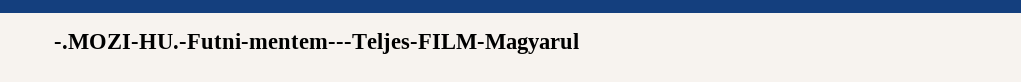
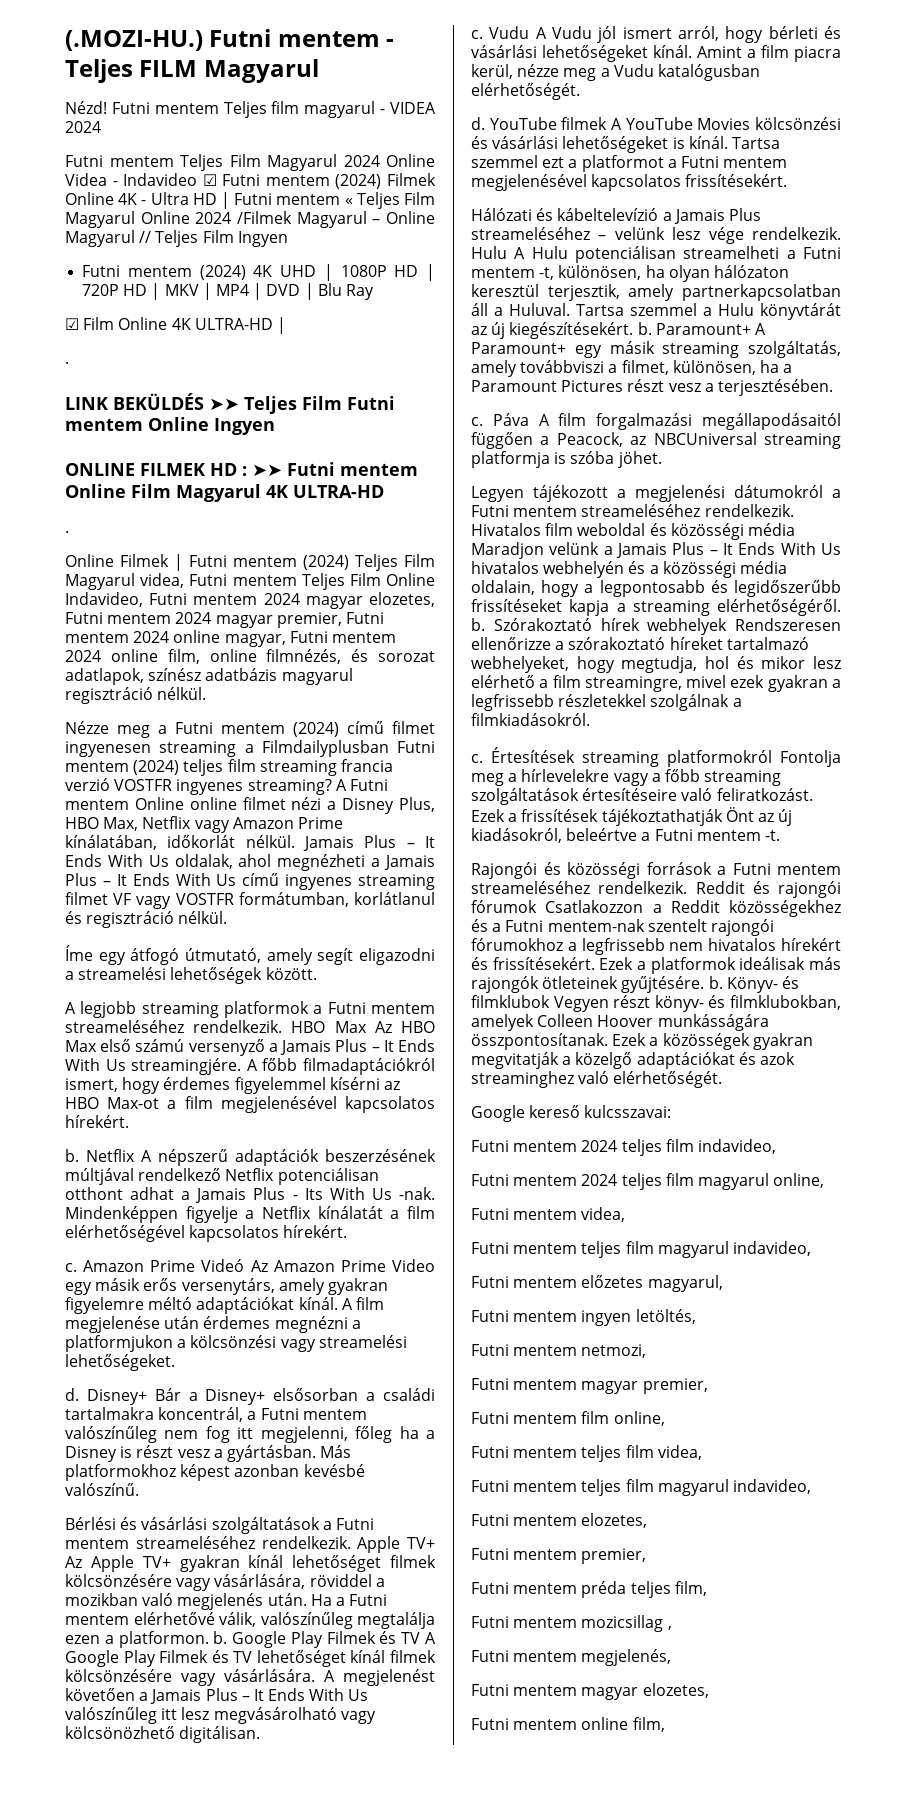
[54,33,579,54] -.MOZI-HU.-Futni-mentem---Teljes-FILM-Magyarul -> [65,29,395,51] [65,59,319,83] [65,101,436,118] [65,121,101,133] [65,154,435,171] [65,173,436,189] [65,192,435,209] [65,211,435,228] [65,230,288,247] [82,264,435,281] [82,283,374,300] [65,317,286,334] [65,361,69,364] [65,393,395,414] [65,417,275,435] [65,462,418,477] [65,484,384,502] [65,530,69,533] [65,554,435,571] [65,573,435,590] [65,592,435,609] [65,612,384,628] [65,630,396,647] [65,649,435,664] [65,668,353,685] [65,687,207,704] [65,721,435,738] [65,740,435,757] [65,759,393,776] [65,778,388,795] [65,797,435,814] [65,816,343,833] [65,835,435,851] [65,854,435,871] [65,873,435,890] [65,892,435,909] [65,911,228,928] [65,945,435,965] [65,967,317,984] [65,1001,435,1018] [65,1020,435,1033] [65,1039,435,1056] [65,1058,435,1075] [65,1077,400,1094] [65,1096,435,1113] [65,1115,129,1128] [65,1149,436,1166] [65,1168,379,1185] [65,1187,435,1203] [65,1206,435,1223] [65,1225,348,1242] [65,1259,435,1272] [65,1278,388,1295] [65,1297,384,1314] [65,1316,361,1333] [65,1335,407,1352] [65,1354,175,1371] [65,1388,435,1405] [65,1407,367,1422] [65,1426,435,1443] [65,1445,352,1462] [65,1464,365,1481] [65,1483,139,1496] [65,1517,374,1534] [65,1536,435,1553] [65,1555,436,1572] [65,1574,385,1591] [65,1593,388,1610] [65,1612,435,1629] [65,1631,436,1648] [65,1650,436,1667] [65,1669,435,1686] [65,1688,369,1704] [65,1707,376,1724] [65,1726,261,1743] [471,26,841,43] [471,45,841,62] [471,64,760,81] [471,83,580,100] [471,117,841,130] [471,136,780,153] [471,155,788,172] [471,174,788,191] [471,208,761,224] [471,227,841,244] [471,246,841,263] [471,265,789,282] [471,284,841,301] [471,303,841,320] [471,322,766,339] [471,341,841,358] [471,360,793,377] [471,379,833,396] [471,413,841,430] [471,432,841,449] [471,451,662,468] [471,485,841,502] [471,504,794,517] [471,523,795,540] [471,542,841,559] [471,561,787,578] [471,580,841,597] [471,599,841,616] [471,618,841,635] [471,637,809,650] [471,656,841,673] [471,675,841,692] [471,694,742,711] [471,713,590,726] [471,747,841,767] [471,769,782,786] [471,788,813,805] [471,807,793,826] [471,828,780,843] [471,862,841,879] [471,881,841,898] [471,900,841,917] [471,919,774,936] [471,938,841,955] [471,957,841,974] [471,976,799,993] [471,995,841,1012] [471,1014,769,1031] [471,1033,813,1050] [471,1052,795,1069] [471,1071,723,1088] [471,1105,672,1122] [471,1139,776,1156] [471,1173,825,1190] [471,1207,626,1222] [471,1241,811,1258] [471,1275,723,1292] [471,1309,696,1326] [471,1344,647,1358] [471,1378,708,1394] [471,1411,665,1426] [471,1445,702,1462] [471,1479,811,1496] [471,1513,648,1528] [471,1548,647,1564] [471,1581,707,1598] [471,1615,672,1632] [471,1649,672,1666] [471,1683,709,1700] [471,1717,665,1732] (.MOZI-HU.) Futni mentem - Teljes FILM Magyarul // Nézd! Futni mentem Teljes film magyarul - VIDEA 2024 // Futni mentem Teljes Film Magyarul 2024 Online Videa - Indavideo ☑ Futni mentem (2024) Filmek Online 4K - Ultra HD | Futni mentem « Teljes Film Magyarul Online 2024 /Filmek Magyarul – Online Magyarul // Teljes Film Ingyen // Futni mentem (2024) 4K UHD | 1080P HD | 720P HD | MKV | MP4 | DVD | Blu Ray // ☑ Film Online 4K ULTRA-HD | // . // LINK BEKÜLDÉS ➤➤ Teljes Film Futni mentem Online Ingyen // ONLINE FILMEK HD : ➤➤ Futni mentem Online Film Magyarul 4K ULTRA-HD // . // Online Filmek | Futni mentem (2024) Teljes Film Magyarul videa, Futni mentem Teljes Film Online Indavideo, Futni mentem 2024 magyar elozetes, Futni mentem 2024 magyar premier, Futni mentem 2024 online magyar, Futni mentem 2024 online film, online filmnézés, és sorozat adatlapok, színész adatbázis magyarul regisztráció nélkül. // Nézze meg a Futni mentem (2024) című filmet ingyenesen streaming a Filmdailyplusban Futni mentem (2024) teljes film streaming francia verzió VOSTFR ingyenes streaming? A Futni mentem Online online filmet nézi a Disney Plus, HBO Max, Netflix vagy Amazon Prime kínálatában, időkorlát nélkül. Jamais Plus – It Ends With Us oldalak, ahol megnézheti a Jamais Plus – It Ends With Us című ingyenes streaming filmet VF vagy VOSTFR formátumban, korlátlanul és regisztráció nélkül. // Íme egy átfogó útmutató, amely segít eligazodni a streamelési lehetőségek között. // A legjobb streaming platformok a Futni mentem streameléséhez rendelkezik. HBO Max Az HBO Max első számú versenyző a Jamais Plus – It Ends With Us streamingjére. A főbb filmadaptációkról ismert, hogy érdemes figyelemmel kísérni az HBO Max-ot a film megjelenésével kapcsolatos hírekért. // b. Netflix A népszerű adaptációk beszerzésének múltjával rendelkező Netflix potenciálisan otthont adhat a Jamais Plus - Its With Us -nak. Mindenképpen figyelje a Netflix kínálatát a film elérhetőségével kapcsolatos hírekért. // c. Amazon Prime Videó Az Amazon Prime Video egy másik erős versenytárs, amely gyakran figyelemre méltó adaptációkat kínál. A film megjelenése után érdemes megnézni a platformjukon a kölcsönzési vagy streamelési lehetőségeket. // d. Disney+ Bár a Disney+ elsősorban a családi tartalmakra koncentrál, a Futni mentem valószínűleg nem fog itt megjelenni, főleg ha a Disney is részt vesz a gyártásban. Más platformokhoz képest azonban kevésbé valószínű. // Bérlési és vásárlási szolgáltatások a Futni mentem streameléséhez rendelkezik. Apple TV+ Az Apple TV+ gyakran kínál lehetőséget filmek kölcsönzésére vagy vásárlására, röviddel a mozikban való megjelenés után. Ha a Futni mentem elérhetővé válik, valószínűleg megtalálja ezen a platformon. b. Google Play Filmek és TV A Google Play Filmek és TV lehetőséget kínál filmek kölcsönzésére vagy vásárlására. A megjelenést követően a Jamais Plus – It Ends With Us valószínűleg itt lesz megvásárolható vagy kölcsönözhető digitálisan. // c. Vudu A Vudu jól ismert arról, hogy bérleti és vásárlási lehetőségeket kínál. Amint a film piacra kerül, nézze meg a Vudu katalógusban elérhetőségét. // d. YouTube filmek A YouTube Movies kölcsönzési és vásárlási lehetőségeket is kínál. Tartsa szemmel ezt a platformot a Futni mentem megjelenésével kapcsolatos frissítésekért. // Hálózati és kábeltelevízió a Jamais Plus streameléséhez – velünk lesz vége rendelkezik. Hulu A Hulu potenciálisan streamelheti a Futni mentem -t, különösen, ha olyan hálózaton keresztül terjesztik, amely partnerkapcsolatban áll a Huluval. Tartsa szemmel a Hulu könyvtárát az új kiegészítésekért. b. Paramount+ A Paramount+ egy másik streaming szolgáltatás, amely továbbviszi a filmet, különösen, ha a Paramount Pictures részt vesz a terjesztésében. // c. Páva A film forgalmazási megállapodásaitól függően a Peacock, az NBCUniversal streaming platformja is szóba jöhet. // Legyen tájékozott a megjelenési dátumokról a Futni mentem streameléséhez rendelkezik. Hivatalos film weboldal és közösségi média Maradjon velünk a Jamais Plus – It Ends With Us hivatalos webhelyén és a közösségi média oldalain, hogy a legpontosabb és legidőszerűbb frissítéseket kapja a streaming elérhetőségéről. b. Szórakoztató hírek webhelyek Rendszeresen ellenőrizze a szórakoztató híreket tartalmazó webhelyeket, hogy megtudja, hol és mikor lesz elérhető a film streamingre, mivel ezek gyakran a legfrissebb részletekkel szolgálnak a filmkiadásokról. // c. Értesítések streaming platformokról Fontolja meg a hírlevelekre vagy a főbb streaming szolgáltatások értesítéseire való feliratkozást. Ezek a frissítések tájékoztathatják Önt az új kiadásokról, beleértve a Futni mentem -t. // Rajongói és közösségi források a Futni mentem streameléséhez rendelkezik. Reddit és rajongói fórumok Csatlakozzon a Reddit közösségekhez és a Futni mentem-nak szentelt rajongói fórumokhoz a legfrissebb nem hivatalos hírekért és frissítésekért. Ezek a platformok ideálisak más rajongók ötleteinek gyűjtésére. b. Könyv- és filmklubok Vegyen részt könyv- és filmklubokban, amelyek Colleen Hoover munkásságára összpontosítanak. Ezek a közösségek gyakran megvitatják a közelgő adaptációkat és azok streaminghez való elérhetőségét. // Google kereső kulcsszavai: // Futni mentem 2024 teljes film indavideo, // Futni mentem 2024 teljes film magyarul online, // Futni mentem videa, // Futni mentem teljes film magyarul indavideo, // Futni mentem előzetes magyarul, // Futni mentem ingyen letöltés, // Futni mentem netmozi, // Futni mentem magyar premier, // Futni mentem film online, // Futni mentem teljes film videa, // Futni mentem teljes film magyarul indavideo, // Futni mentem elozetes, // Futni mentem premier, // Futni mentem préda teljes film, // Futni mentem mozicsillag , // Futni mentem megjelenés, // Futni mentem magyar elozetes, // Futni mentem online film,

